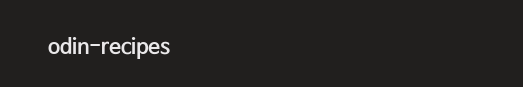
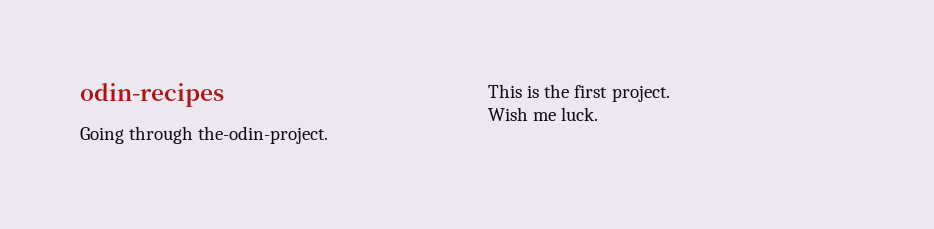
(170, 48) none -> [80,126,329,144] [488,84,670,102] [488,107,599,121] // Going through the-odin-project. // This is the first project. // Wish me luck.

